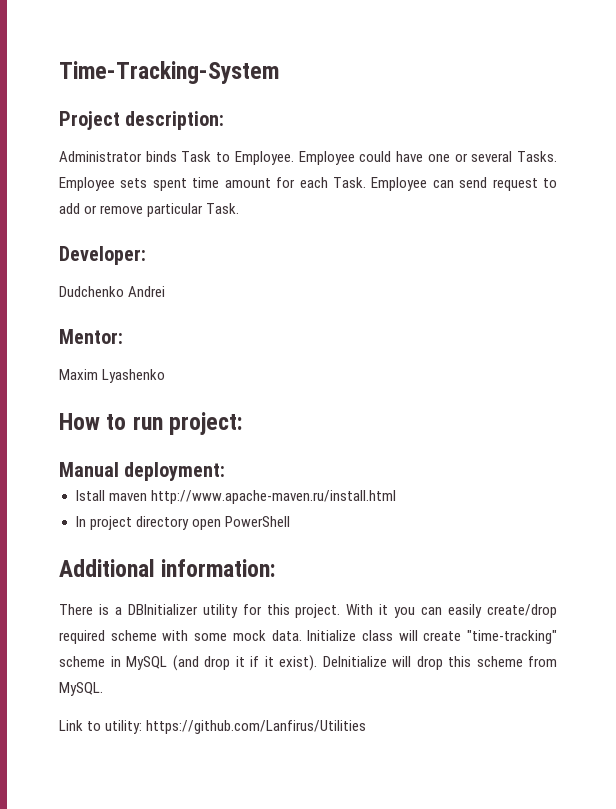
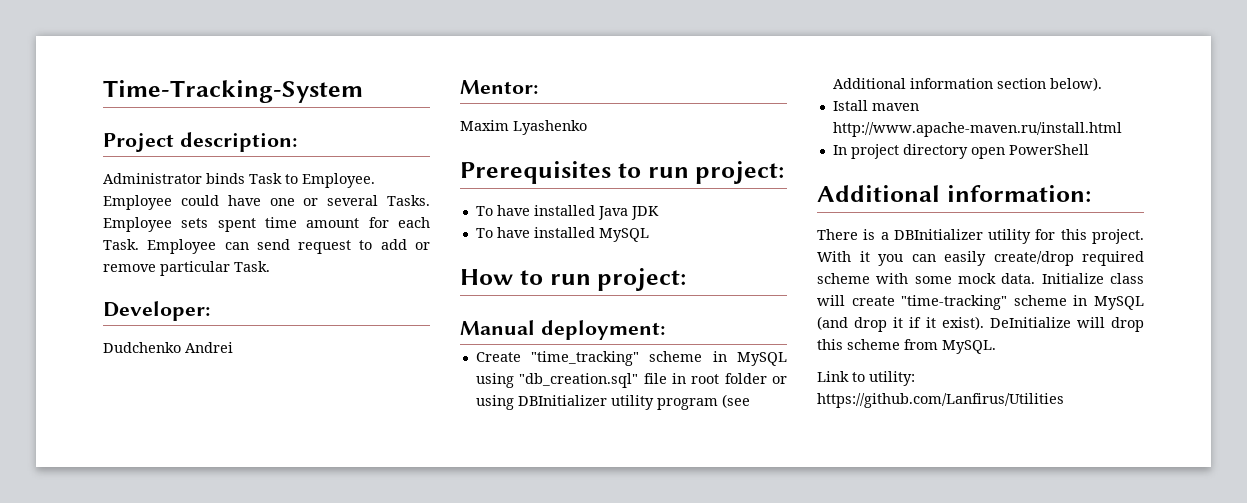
(166, 376) none -> [460,161,785,184] [475,205,659,220] [475,227,649,242] // Prerequisites to run project: // To have installed Java JDK // To have installed MySQL
(226, 471) none -> [475,351,787,366] [475,373,788,388] [475,394,750,410] [832,77,1102,91] // Create "time_tracking" scheme in MySQL using "db_creation.sql" file in root folder or using DBInitializer utility program (see Additional information section below).

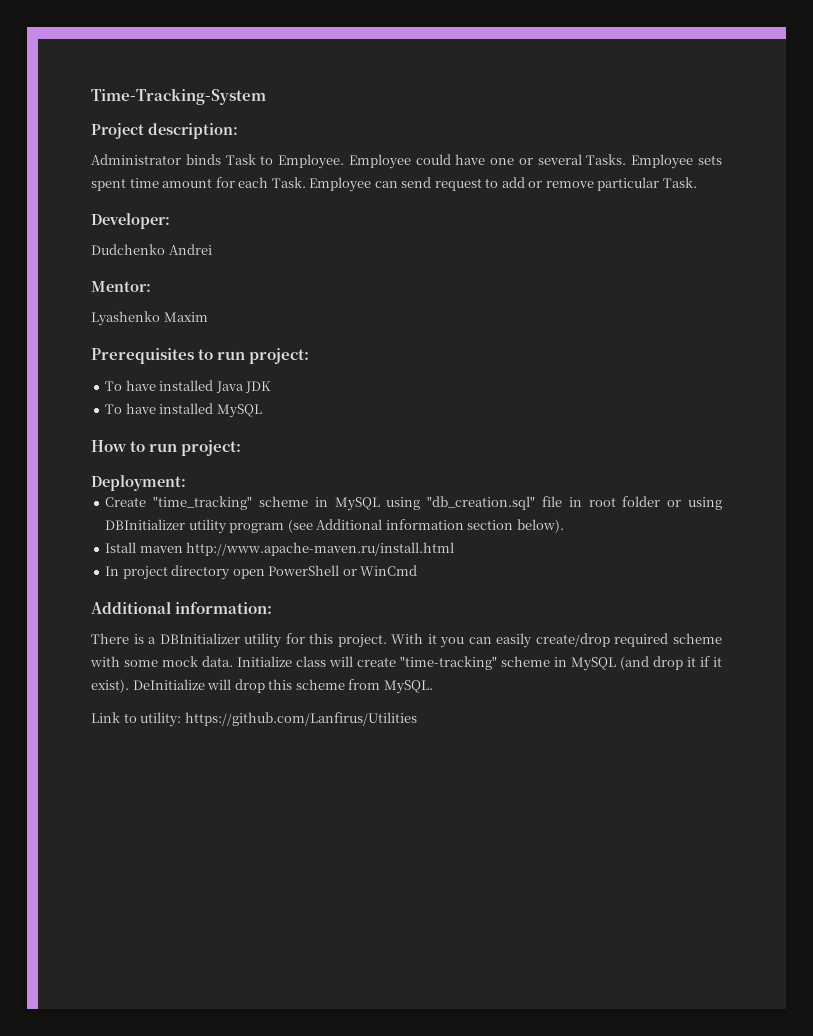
(538, 87) none -> [91,311,160,326] Lyashenko
[513,120,587,135] Lyashenko -> (208, 317) none
[460,320,665,340] Manual deployment: -> [91,475,186,491] Deployment:
(1089, 149) none -> [342,565,418,576] or WinCmd

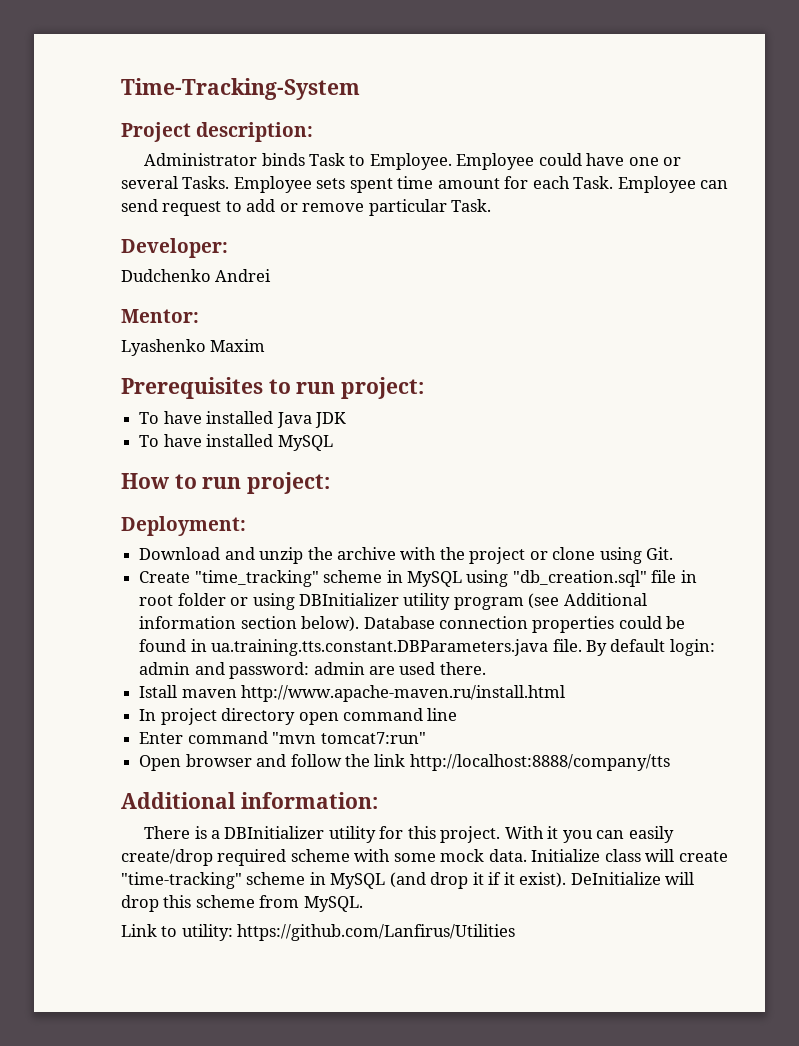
(186, 483) none -> [139,547,674,564] // Download and unzip the archive with the project or clone using Git.
(564, 526) none -> [363,616,686,633] [139,639,715,656] [139,662,486,679] Database connection properties could be found in ua.training.tts.constant.DBParameters.java file. By default login: admin and password: admin are used there.
[268,565,418,576] PowerShell or WinCmd -> [342,708,458,721] [139,731,426,744] [139,754,670,771] command line // Enter command "mvn tomcat7:run" // Open browser and follow the link http://localhost:8888/company/tts

